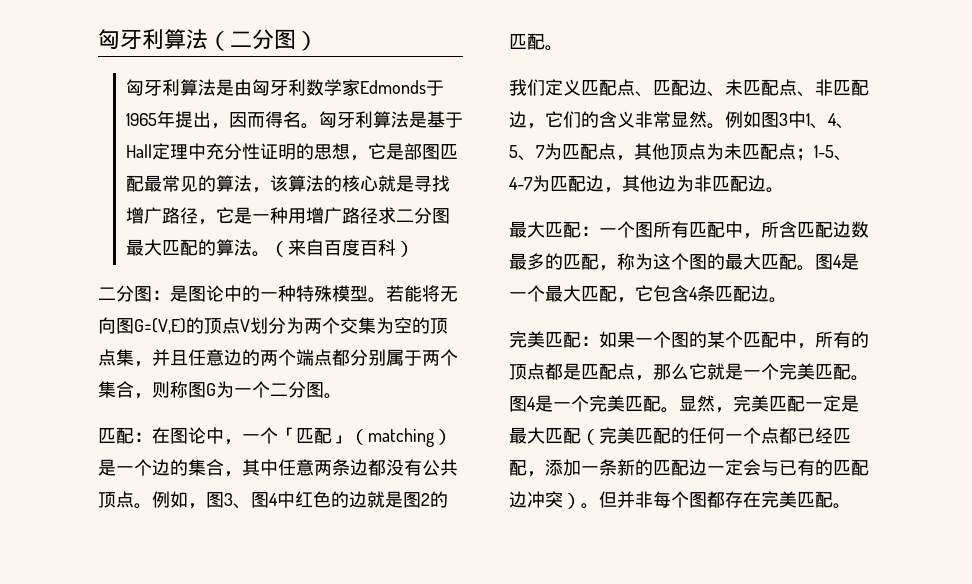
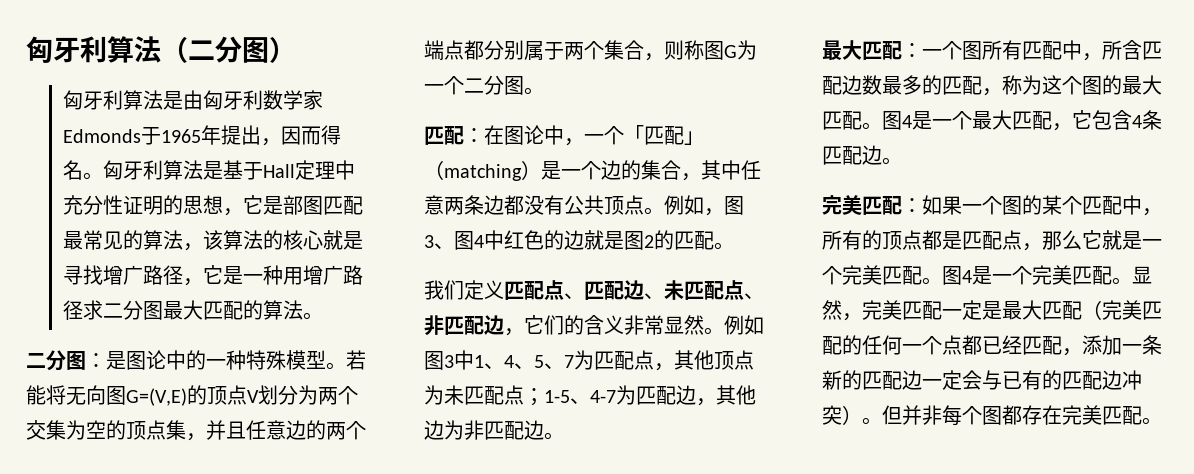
[269,239,414,257] （来自百度百科） -> (324, 316) none

